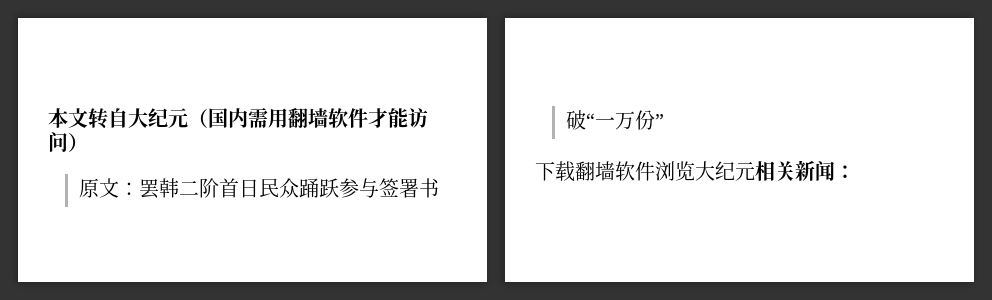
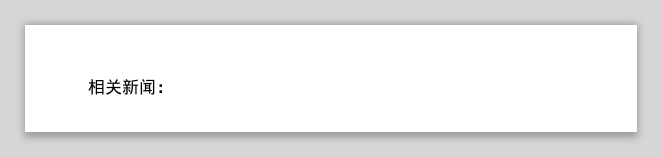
[48,107,428,129] [48,132,88,152] [78,178,439,199] [565,110,664,130] [535,161,755,182] 本文转自大纪元（国内需用翻墙软件才能访问） // 原文：罢韩二阶首日民众踊跃参与签署书破“一万份” // 下载翻墙软件浏览大纪元 -> (88, 87) none

